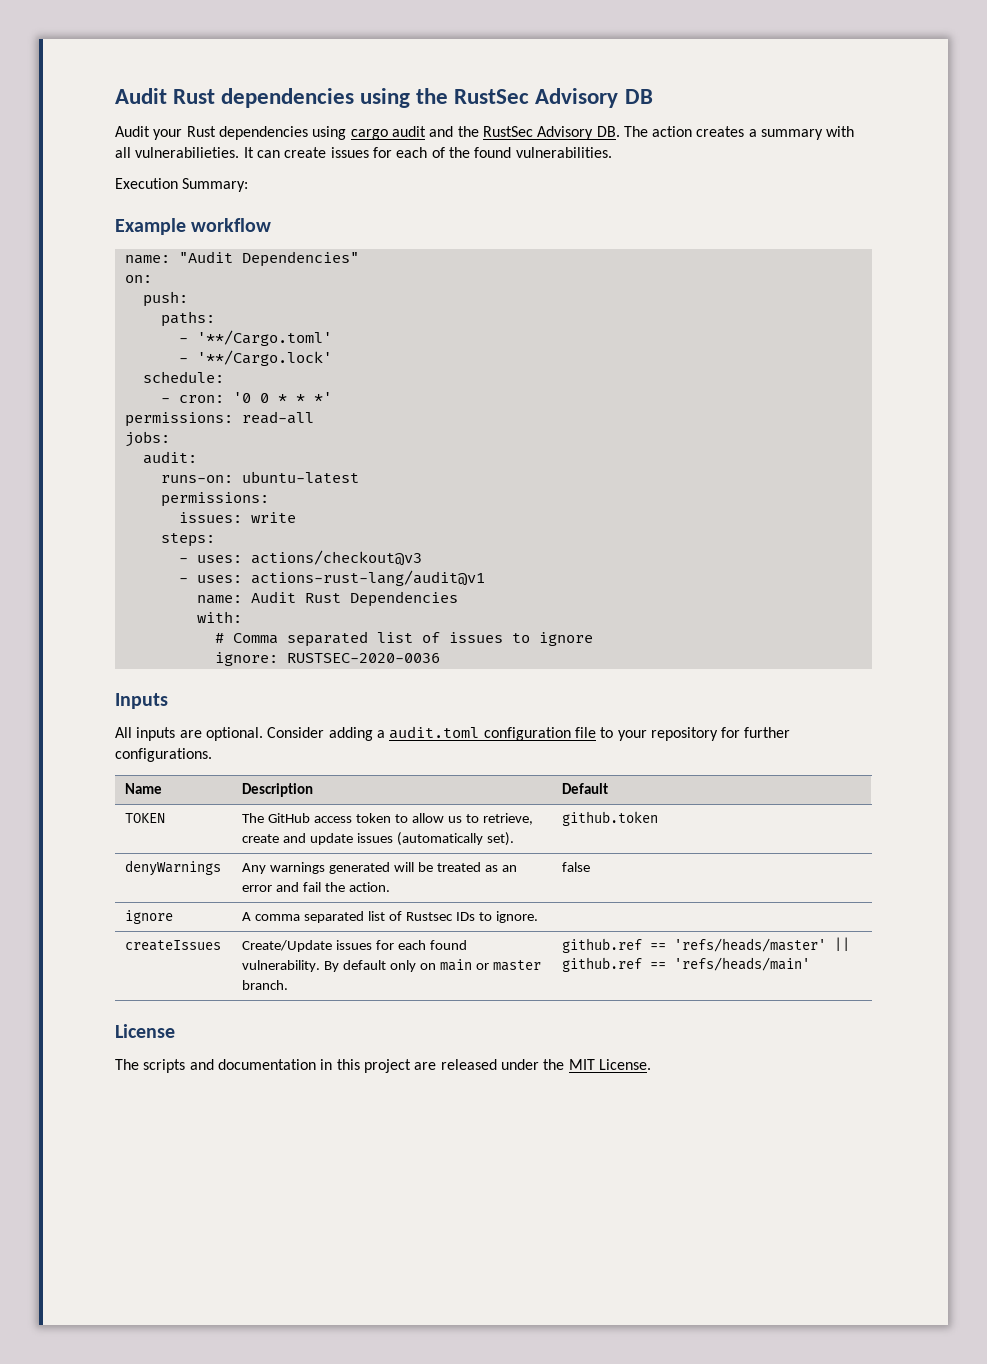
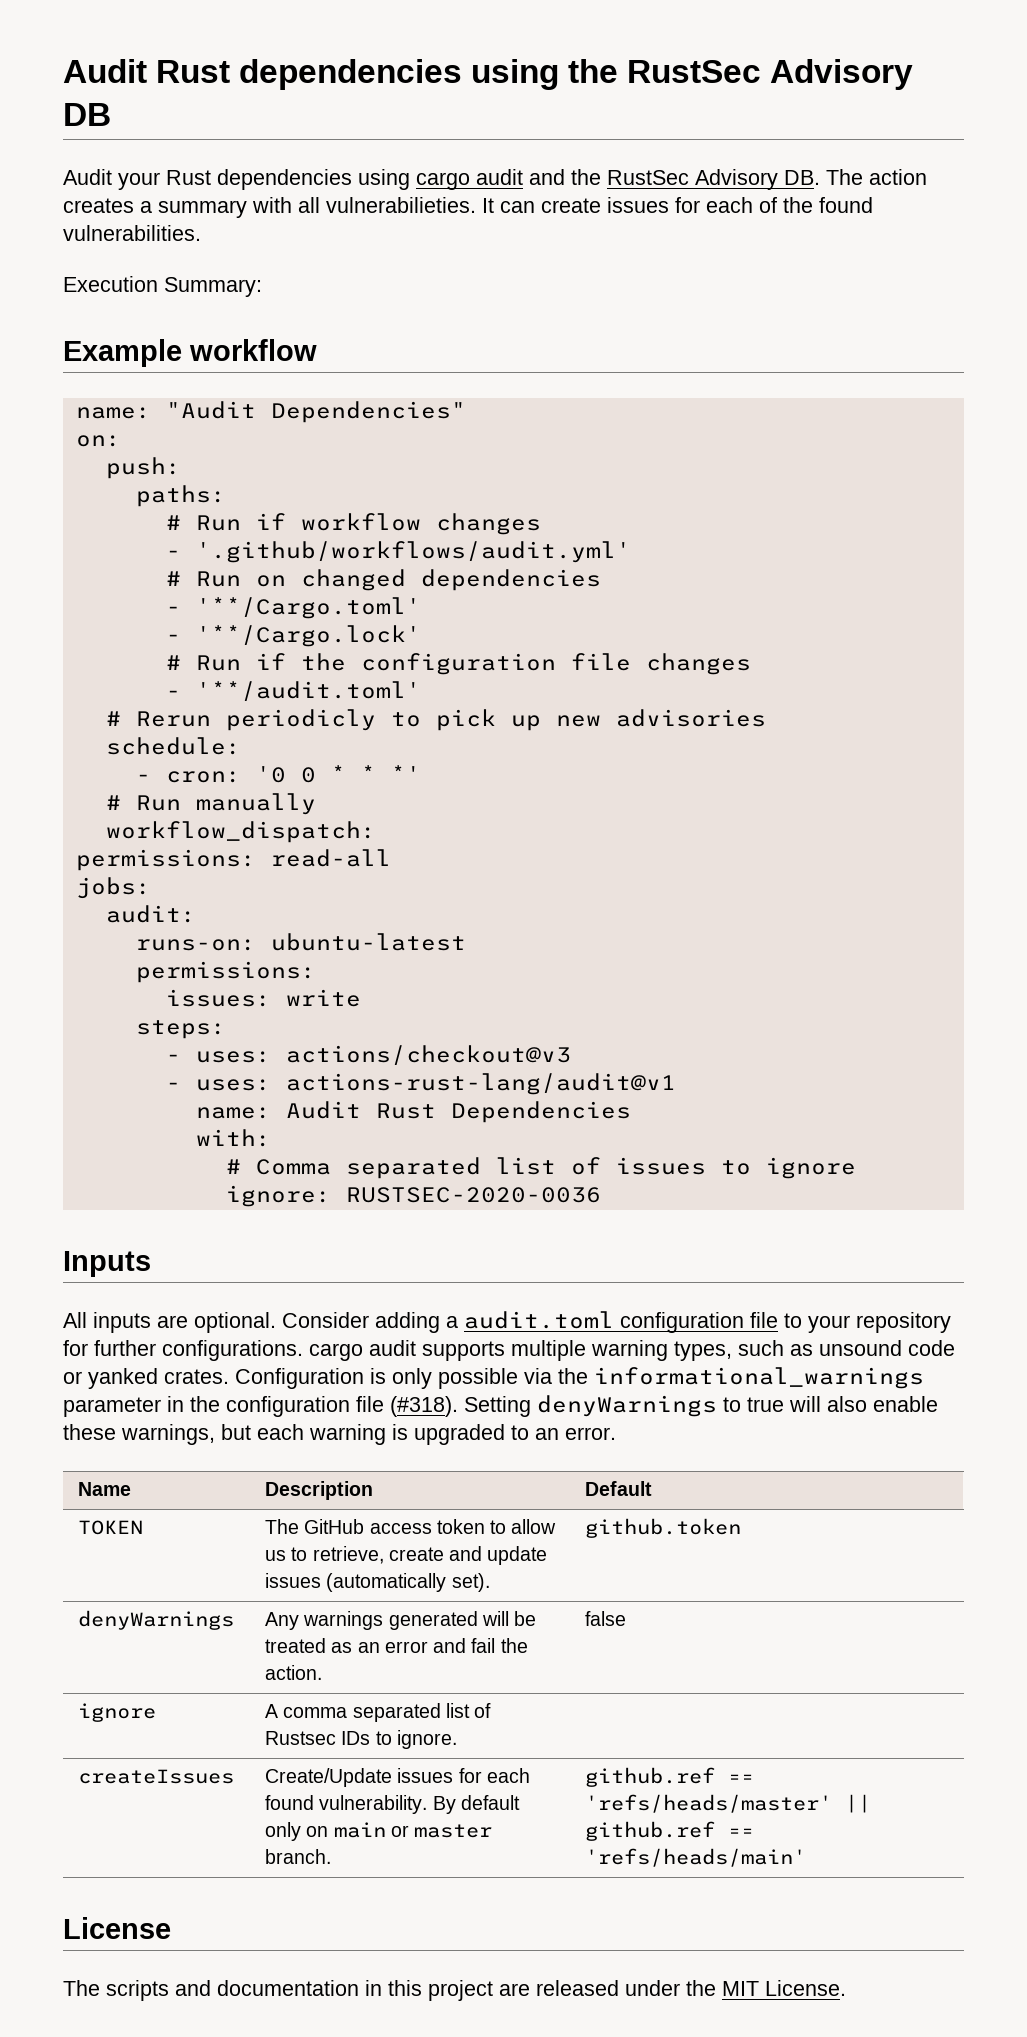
[178,330,332,346] [178,350,332,366] - '**/Cargo.toml' // - '**/Cargo.lock' -> [165,513,541,535] [165,541,631,563] [165,569,601,591] [165,597,421,619] [165,625,421,647] [165,653,751,675] [165,681,421,701] [105,709,766,731] # Run if workflow changes // - '.github/workflows/audit.yml' // # Run on changed dependencies // - '**/Cargo.toml' // - '**/Cargo.lock' // # Run if the configuration file changes // - '**/audit.toml' // # Rerun periodicly to pick up new advisories
(332, 397) none -> [105,793,316,815] [105,821,376,843] // # Run manually // workflow_dispatch:
(212, 755) none -> [309,1340,955,1361] [63,1367,924,1389] [63,1395,938,1417] [63,1424,616,1445] cargo audit supports multiple warning types, such as unsound code or yanked crates. Configuration is only possible via the informational_warnings parameter in the configuration file (#318). Setting denyWarnings to true will also enable these warnings, but each warning is upgraded to an error.

